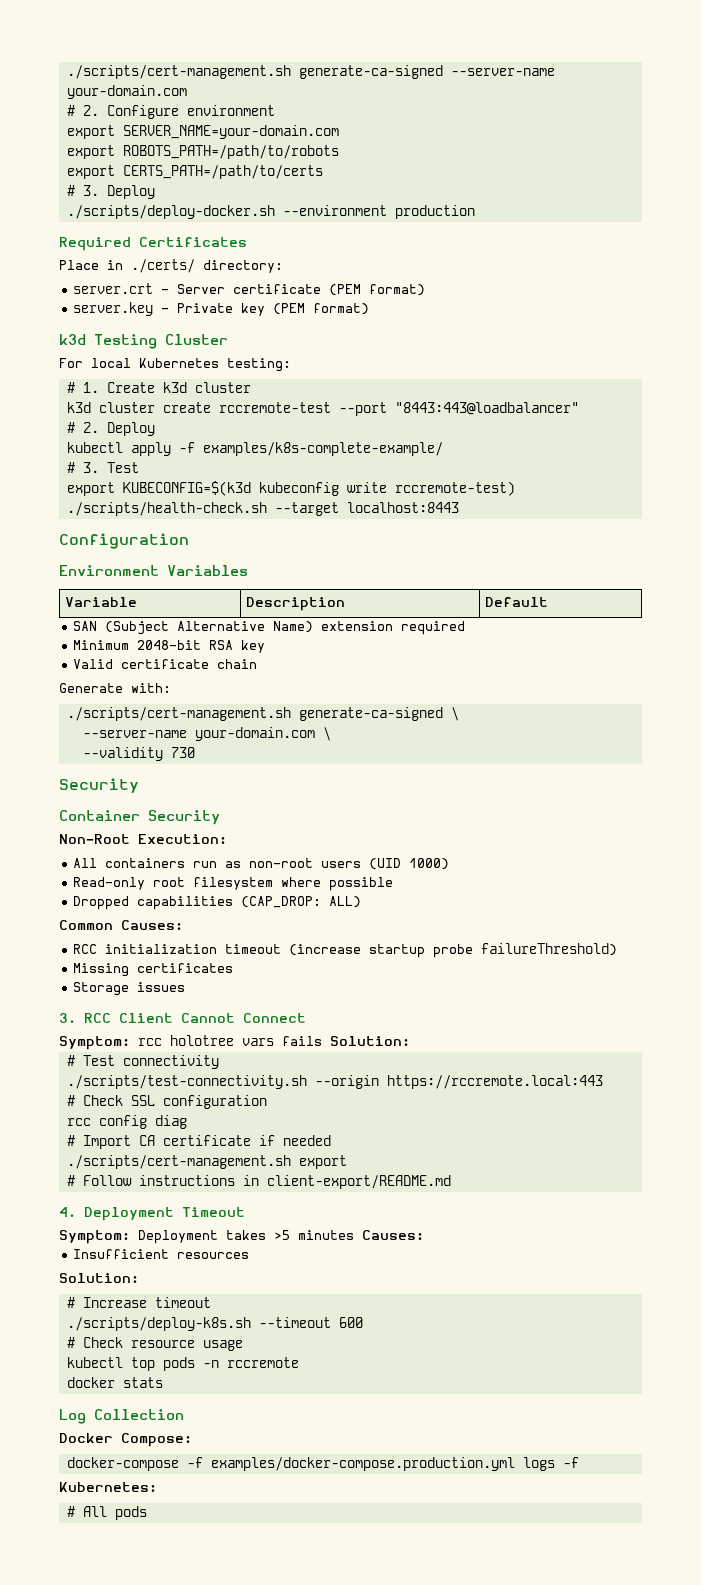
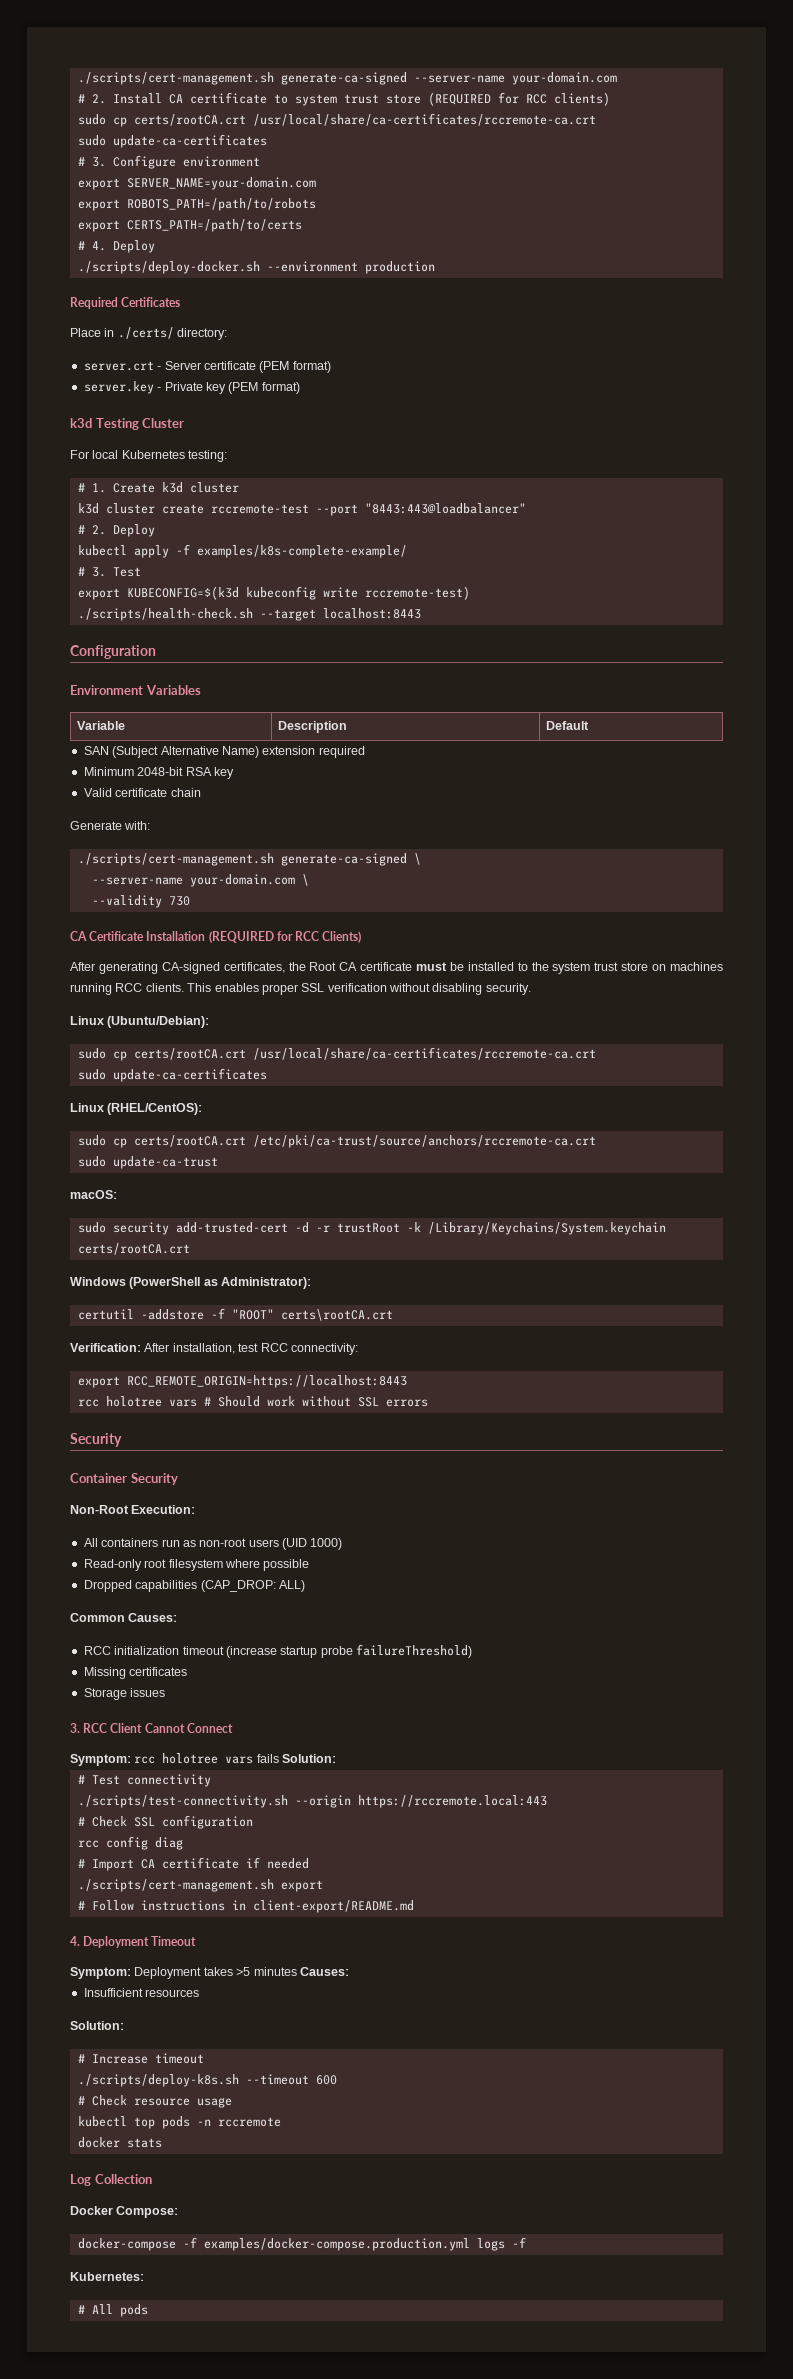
(99, 110) none -> [112,92,610,106] [77,113,596,127] [77,134,267,148] [77,157,106,167] Install CA certificate to system trust store (REQUIRED for RCC clients) // sudo cp certs/rootCA.crt /usr/local/share/ca-certificates/rccremote-ca.crt // sudo update-ca-certificates // # 3.
[82,185,99,196] 3. -> [91,241,106,251] 4.
(195, 752) none -> [70,931,362,943] [70,962,723,974] [70,983,531,995] [70,1016,210,1028] [77,1047,596,1061] [77,1068,267,1082] [70,1103,203,1115] [77,1135,596,1148] [77,1156,218,1169] [70,1190,117,1199] [77,1222,666,1235] [77,1243,190,1255] [70,1277,312,1289] [77,1308,393,1321] [70,1343,358,1355] [77,1375,407,1388] [77,1396,428,1407] // CA Certificate Installation (REQUIRED for RCC Clients) // After generating CA-signed certificates, the Root CA certificate must be installed to the system trust store on machines running RCC clients. This enables proper SSL verification without disabling security. // Linux (Ubuntu/Debian): // sudo cp certs/rootCA.crt /usr/local/share/ca-certificates/rccremote-ca.crt // sudo update-ca-certificates // Linux (RHEL/CentOS): // sudo cp certs/rootCA.crt /etc/pki/ca-trust/source/anchors/rccremote-ca.crt // sudo update-ca-trust // macOS: // sudo security add-trusted-cert -d -r trustRoot -k /Library/Keychains/System.keychain certs/rootCA.crt // Windows (PowerShell as Administrator): // certutil -addstore -f "ROOT" certs\rootCA.crt // Verification: After installation, test RCC connectivity: // export RCC_REMOTE_ORIGIN=https://localhost:8443 // rcc holotree vars # Should work without SSL errors

